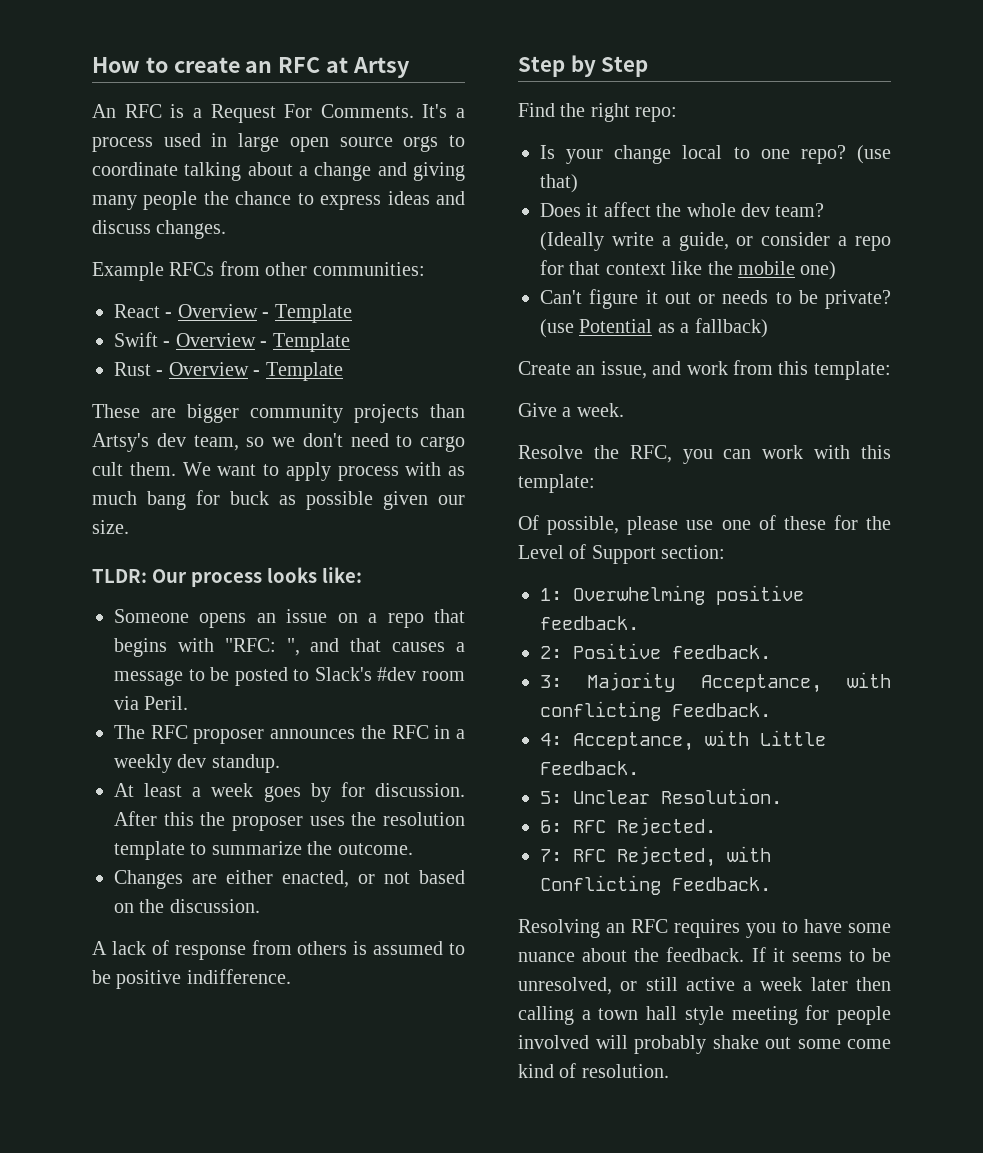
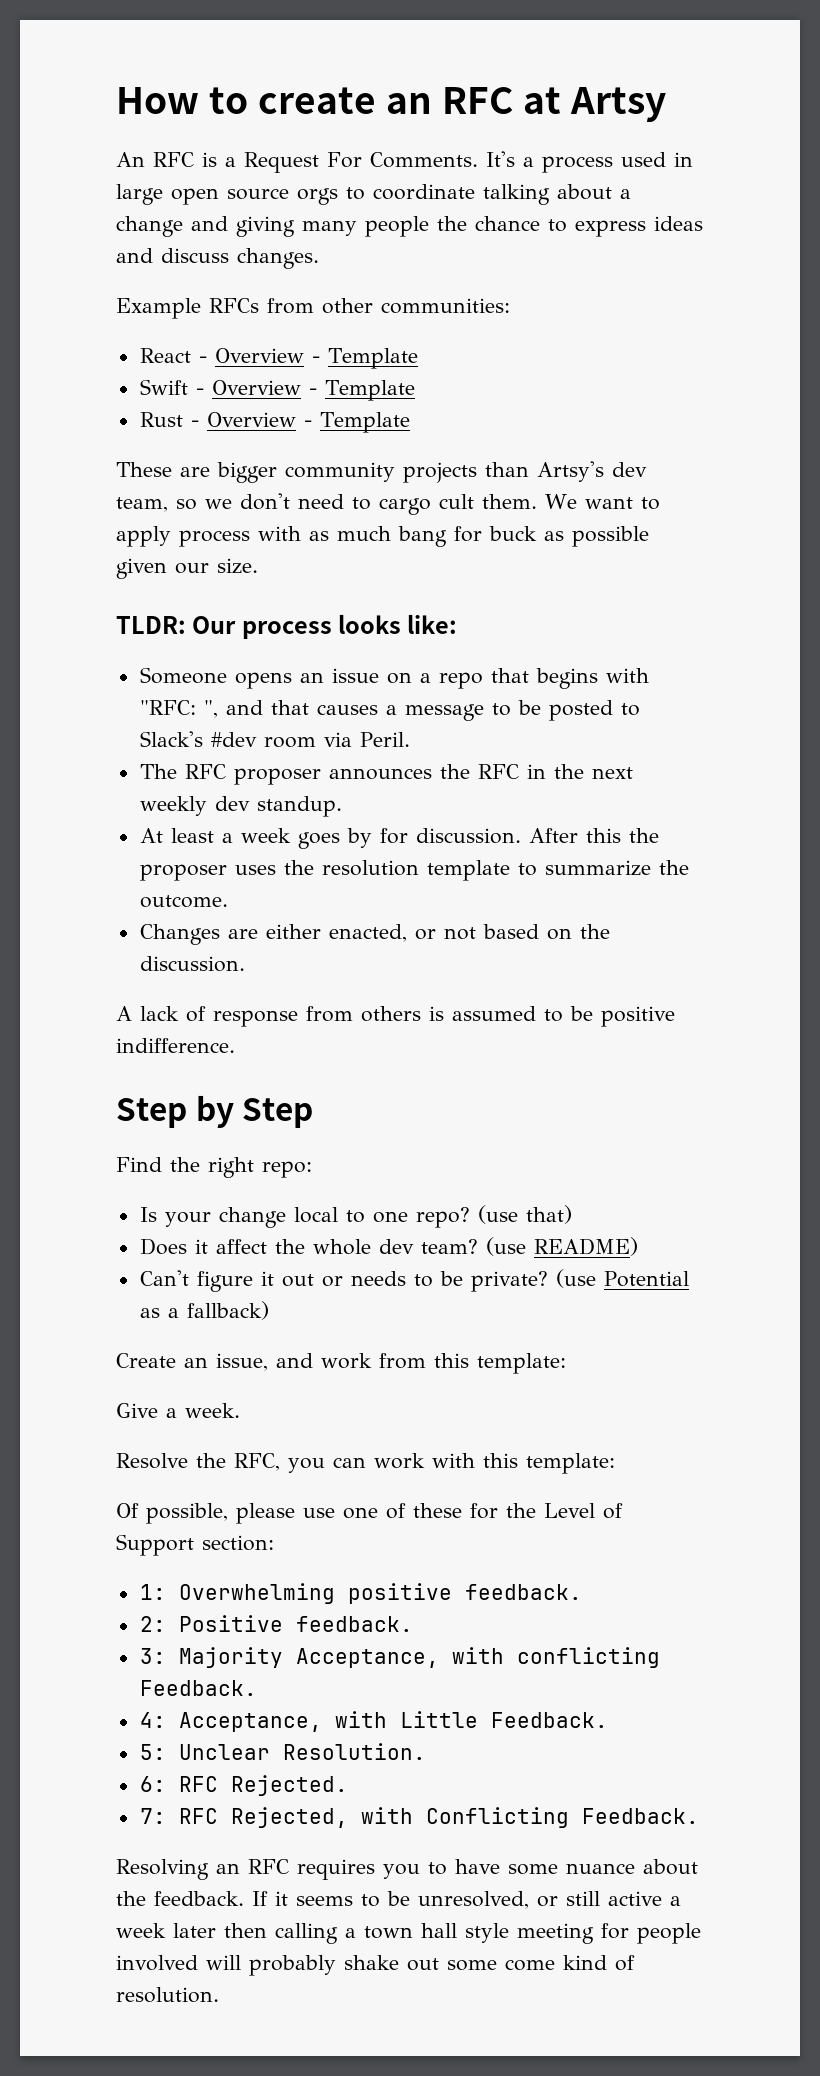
[456,729,466,739] a -> [553,764,633,779] the next
[540,232,891,251] [540,260,837,280] (Ideally write a guide, or consider a repo for that context like the mobile one) -> [485,1237,638,1256] (use README)

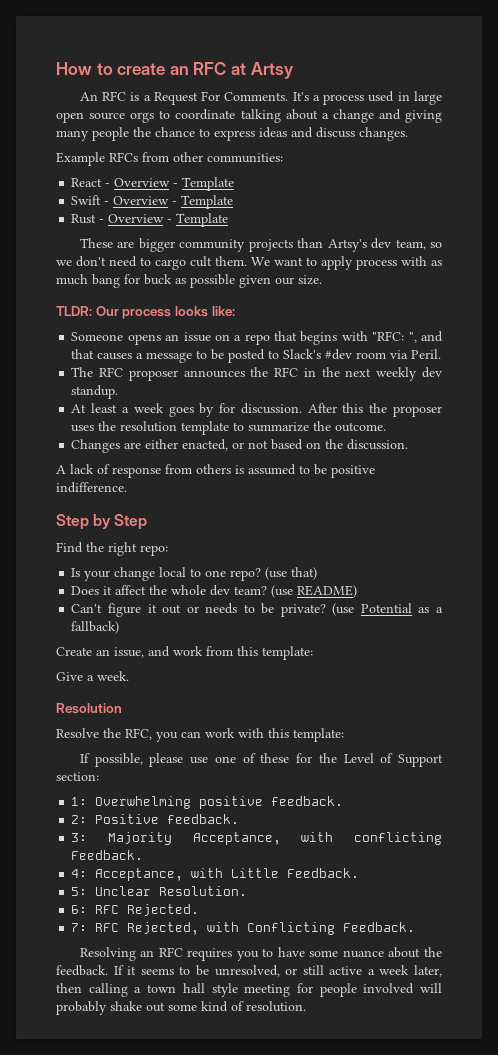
(240, 1410) none -> [56,703,122,714] // Resolution
[116,1503,139,1518] Of -> [79,753,90,763] If
[173,1923,216,1938] later -> [413,965,442,977] later,
[505,1959,555,1971] come -> (197, 1007) none

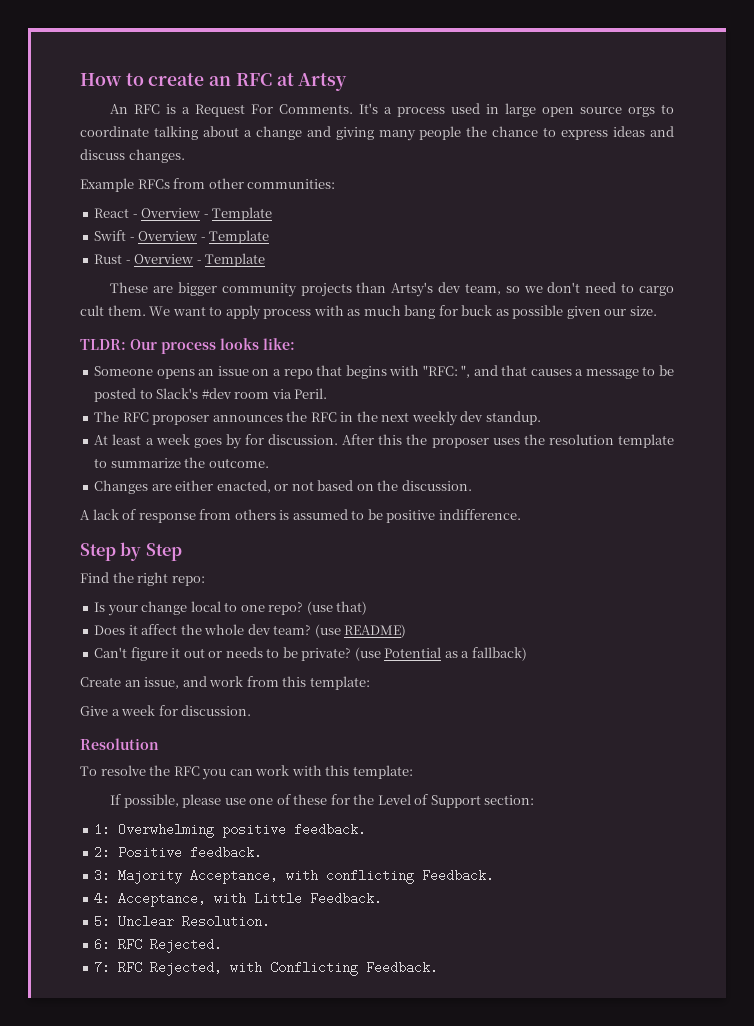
[97,671,129,681] [56,703,122,714] [56,728,152,740] week. // Resolution // Resolve the RFC, -> [121,705,252,716] [80,738,159,750] [80,765,200,776] week for discussion. // Resolution // To resolve the RFC
[79,947,442,961] [56,965,442,977] [56,983,442,997] [56,1001,306,1015] // Resolving an RFC requires you to have some nuance about the feedback. If it seems to be unresolved, or still active a week later, then calling a town hall style meeting for people involved will probably shake out some kind of resolution. -> (439, 967) none

